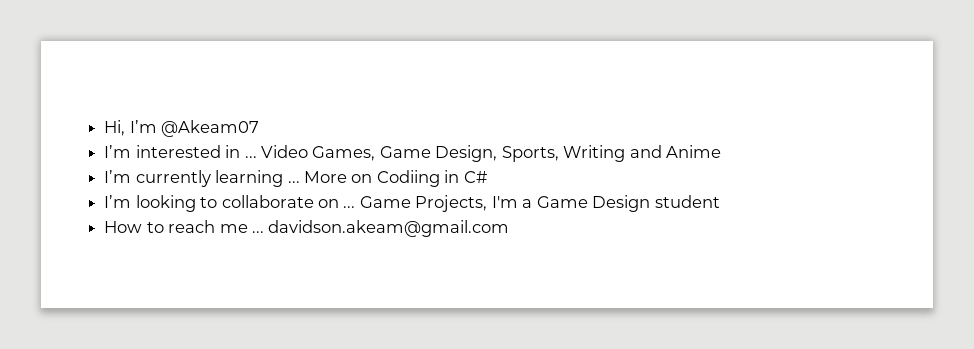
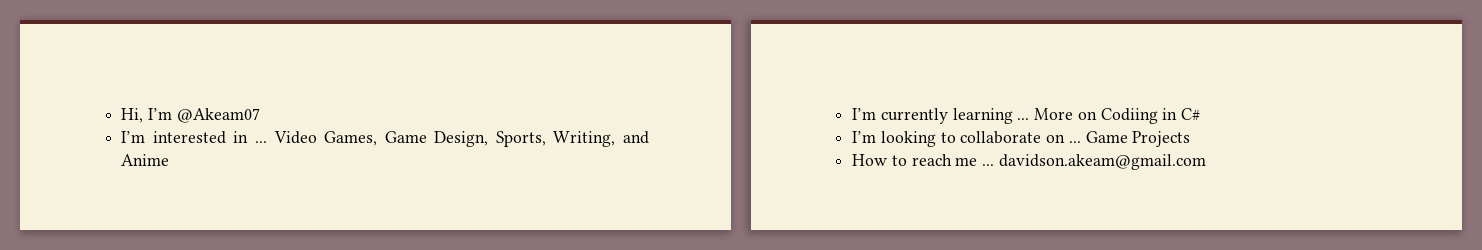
[563,145,626,162] Writing -> [553,131,616,147] Writing,
[415,195,720,212] Projects, I'm a Game Design student -> [1132,131,1191,147] Projects

